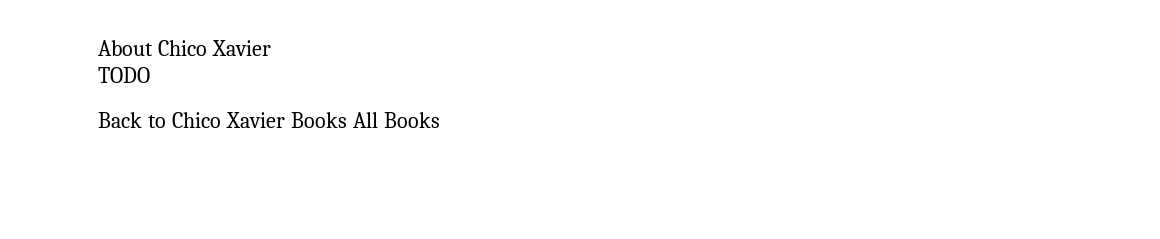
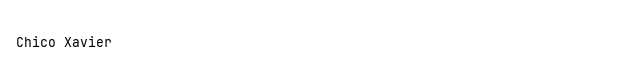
[98,40,271,56] [98,67,150,83] [98,112,440,128] About Chico Xavier // TODO // Back to Chico Xavier Books All Books -> [16,36,112,47] Chico Xavier

